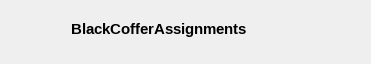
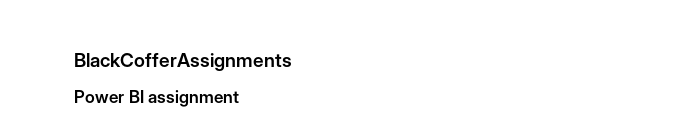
(246, 30) none -> [74,90,240,107] // Power BI assignment

